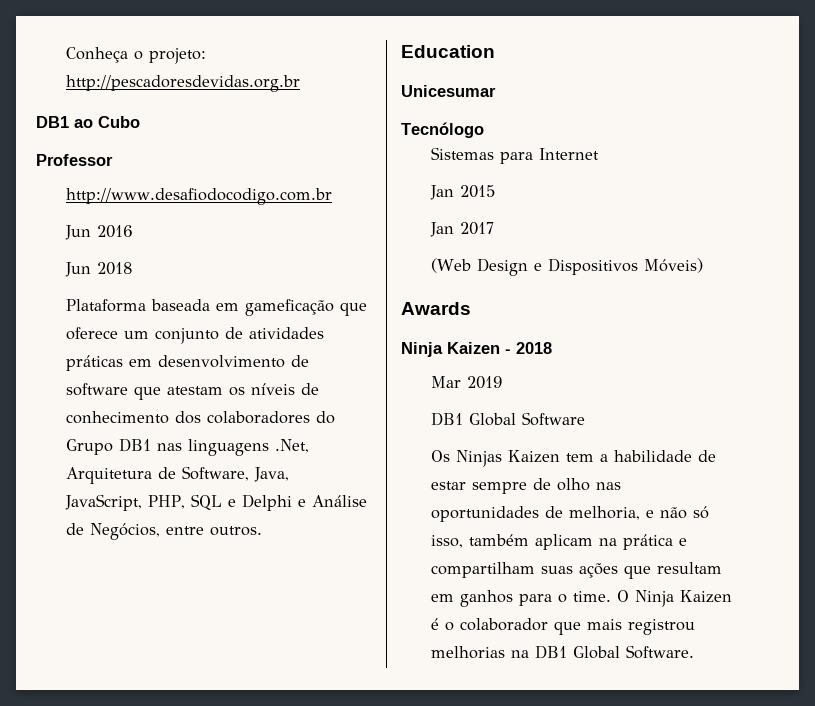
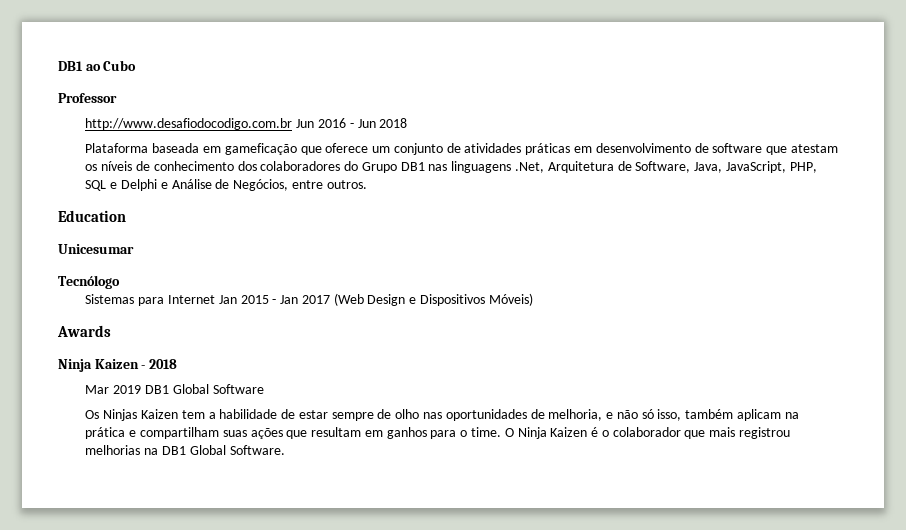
[66,47,207,64] [66,75,301,92] Conheça o projeto: http://pescadoresdevidas.org.br // -> (58, 66) none
(333, 196) // -> (293, 124) none
(134, 231) // -> [349,123,354,128] -
(600, 154) // -> (215, 299) none
(496, 191) // -> [272,299,277,304] -
(495, 228) // -> (330, 299) none
(503, 382) // -> (142, 389) none

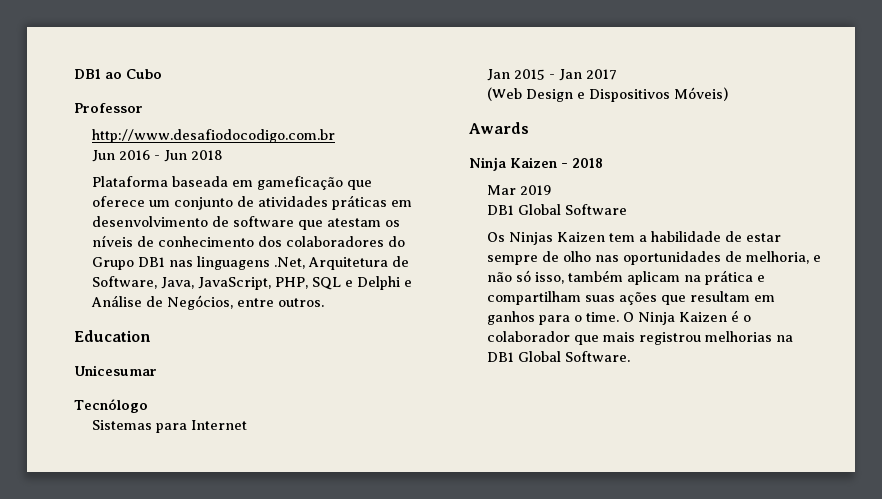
(293, 124) none -> (335, 136) //
(215, 299) none -> (247, 425) //
(330, 299) none -> (617, 74) //
(142, 389) none -> (552, 190) //

